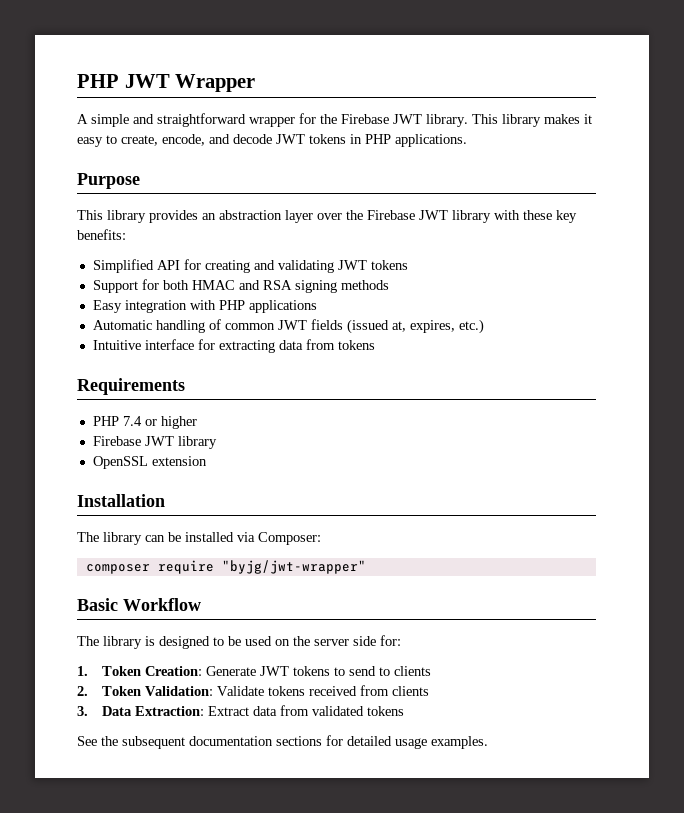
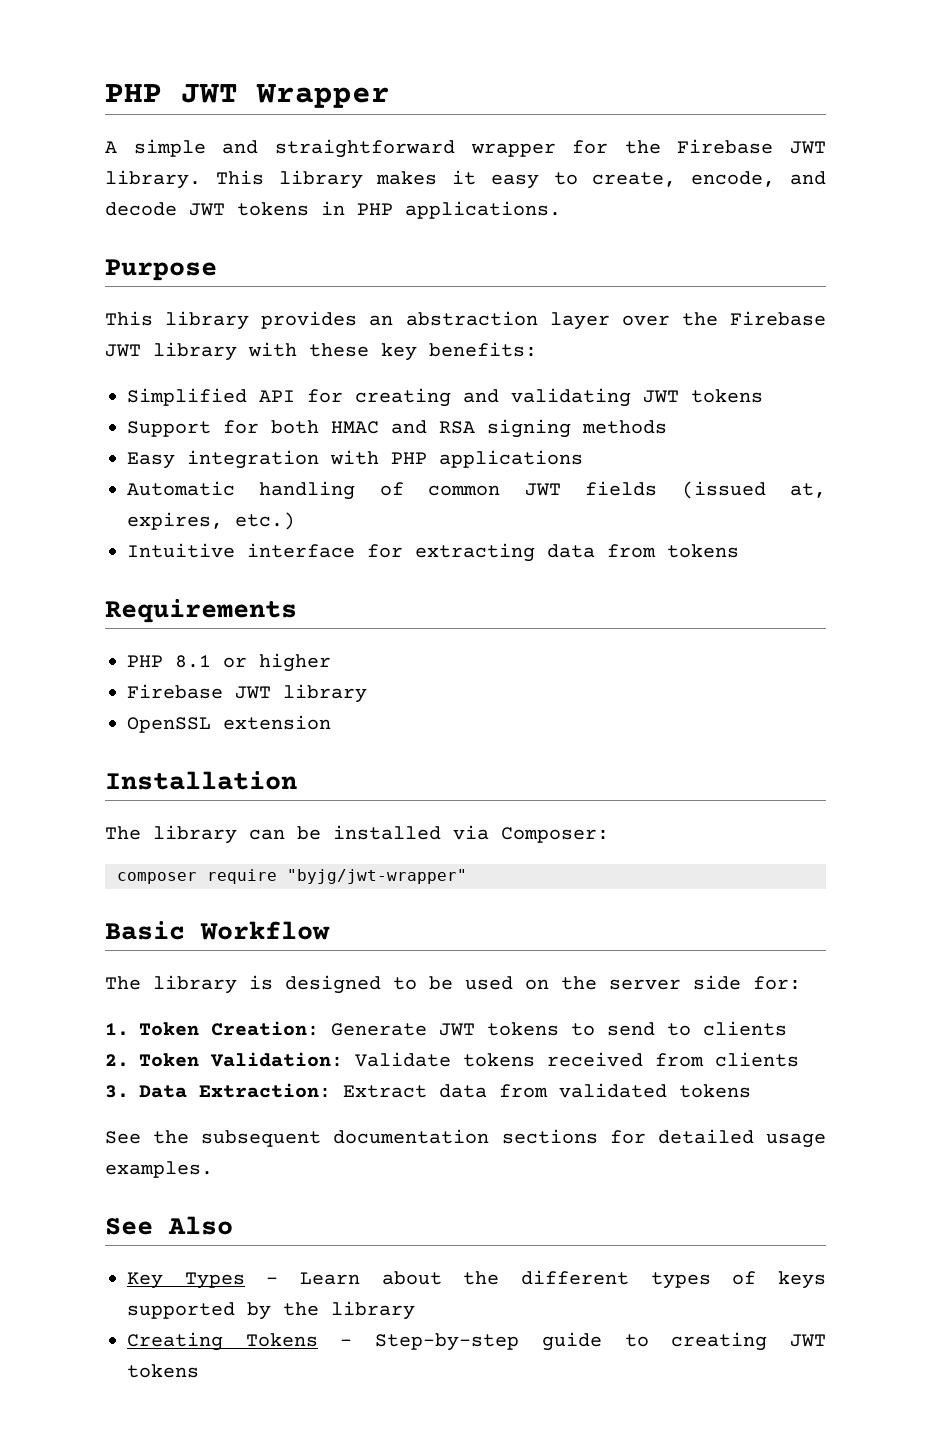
[122,416,142,426] 7.4 -> [175,655,211,668] 8.1
(488, 742) none -> [105,1216,233,1235] [127,1270,826,1289] [127,1301,415,1320] [127,1332,826,1351] [127,1364,199,1378] // See Also // Key Types - Learn about the different types of keys supported by the library // Creating Tokens - Step-by-step guide to creating JWT tokens

